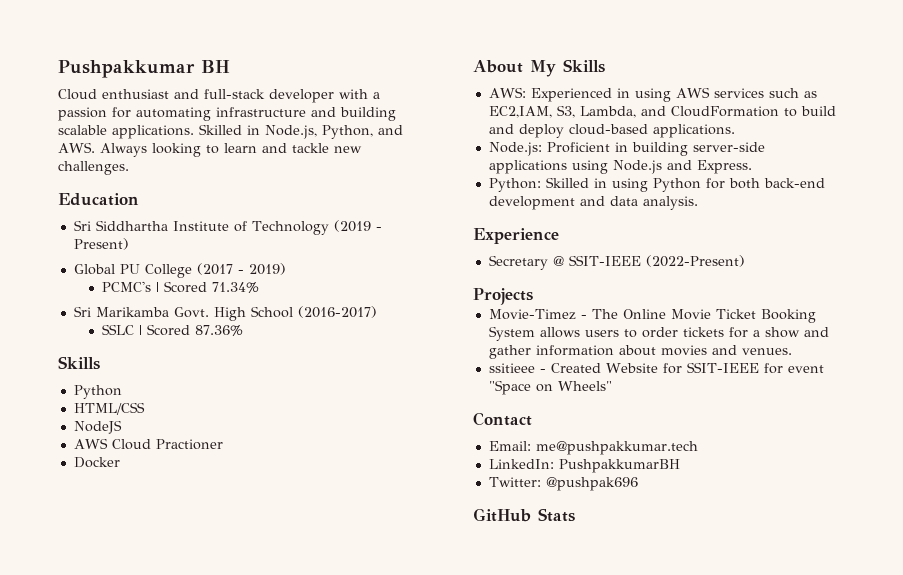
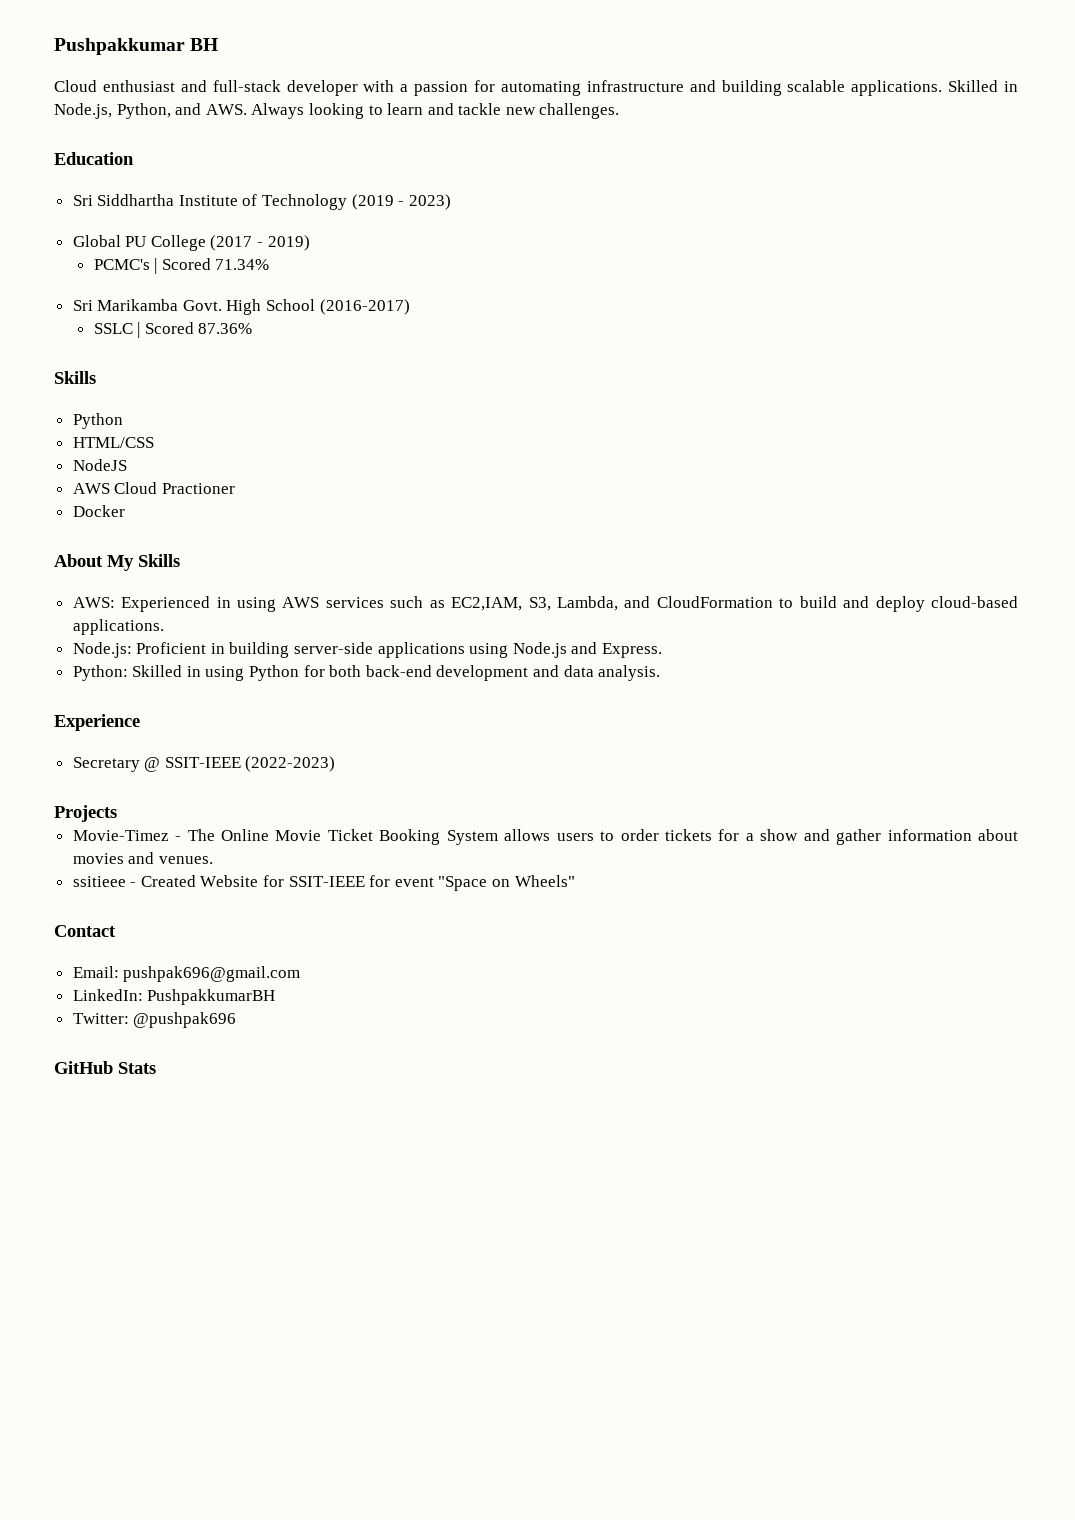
[73,238,129,250] Present) -> [408,194,451,210] 2023)
[645,255,745,267] (2022-Present) -> [245,756,336,772] (2022-2023)
[535,441,698,455] me@pushpakkumar.tech -> [123,966,301,982] pushpak696@gmail.com

